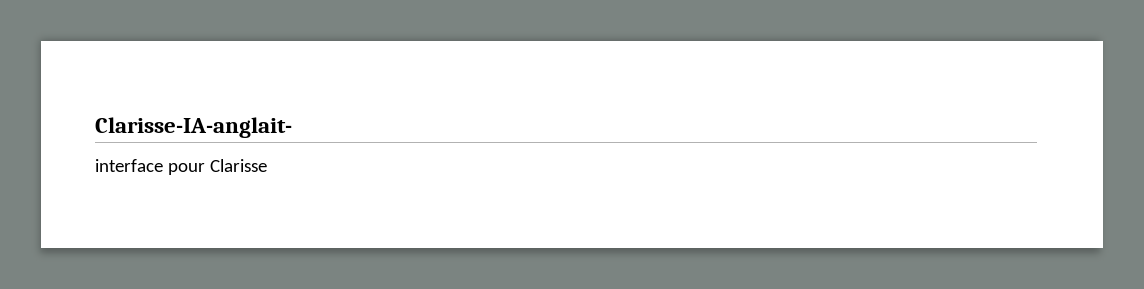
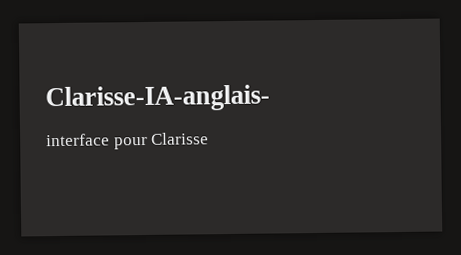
[95,117,292,138] Clarisse-IA-anglait- -> [45,84,270,113] Clarisse-IA-anglais-

